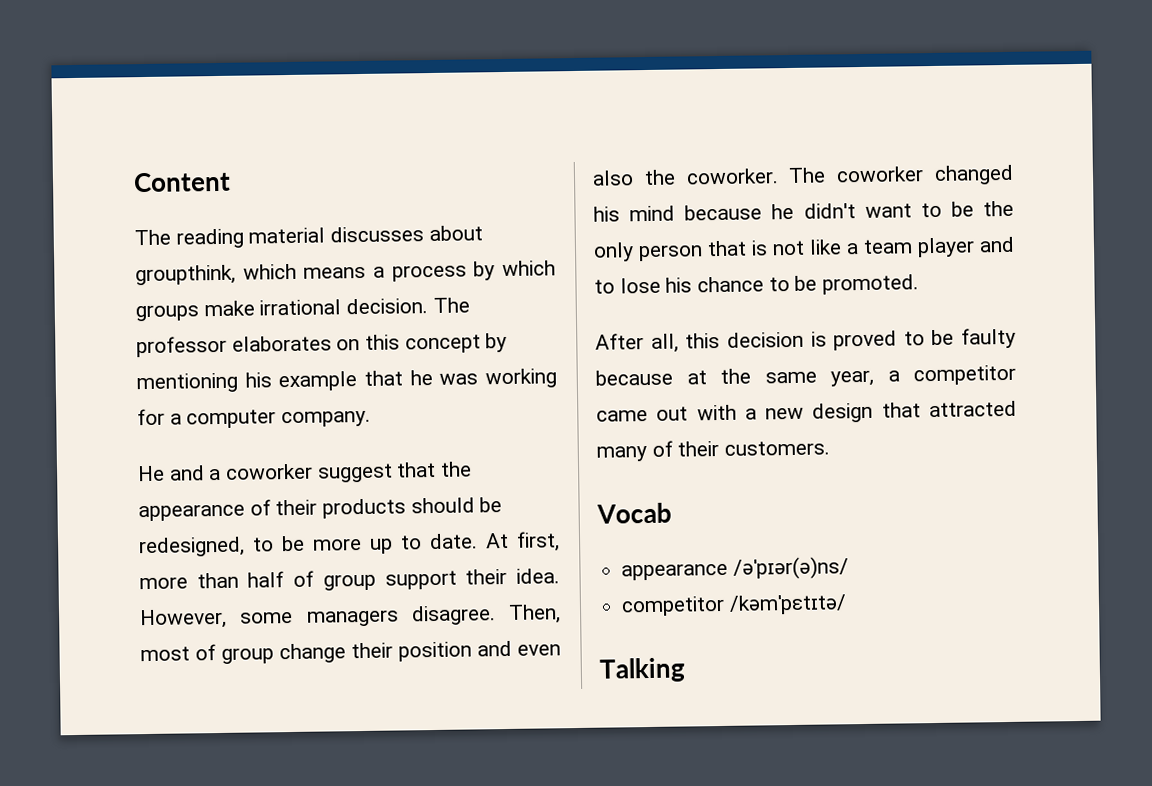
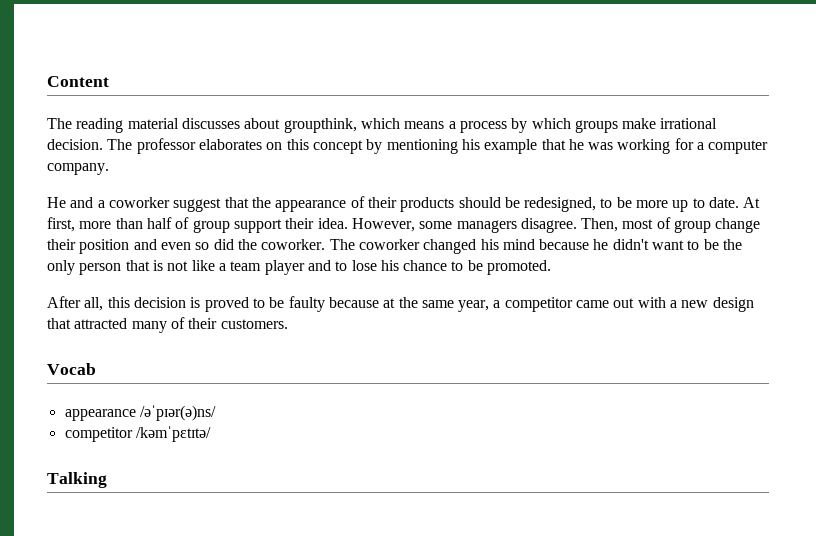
[592,170,634,186] also -> [195,239,234,250] so did

